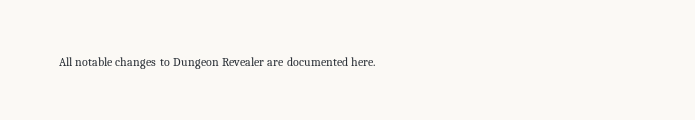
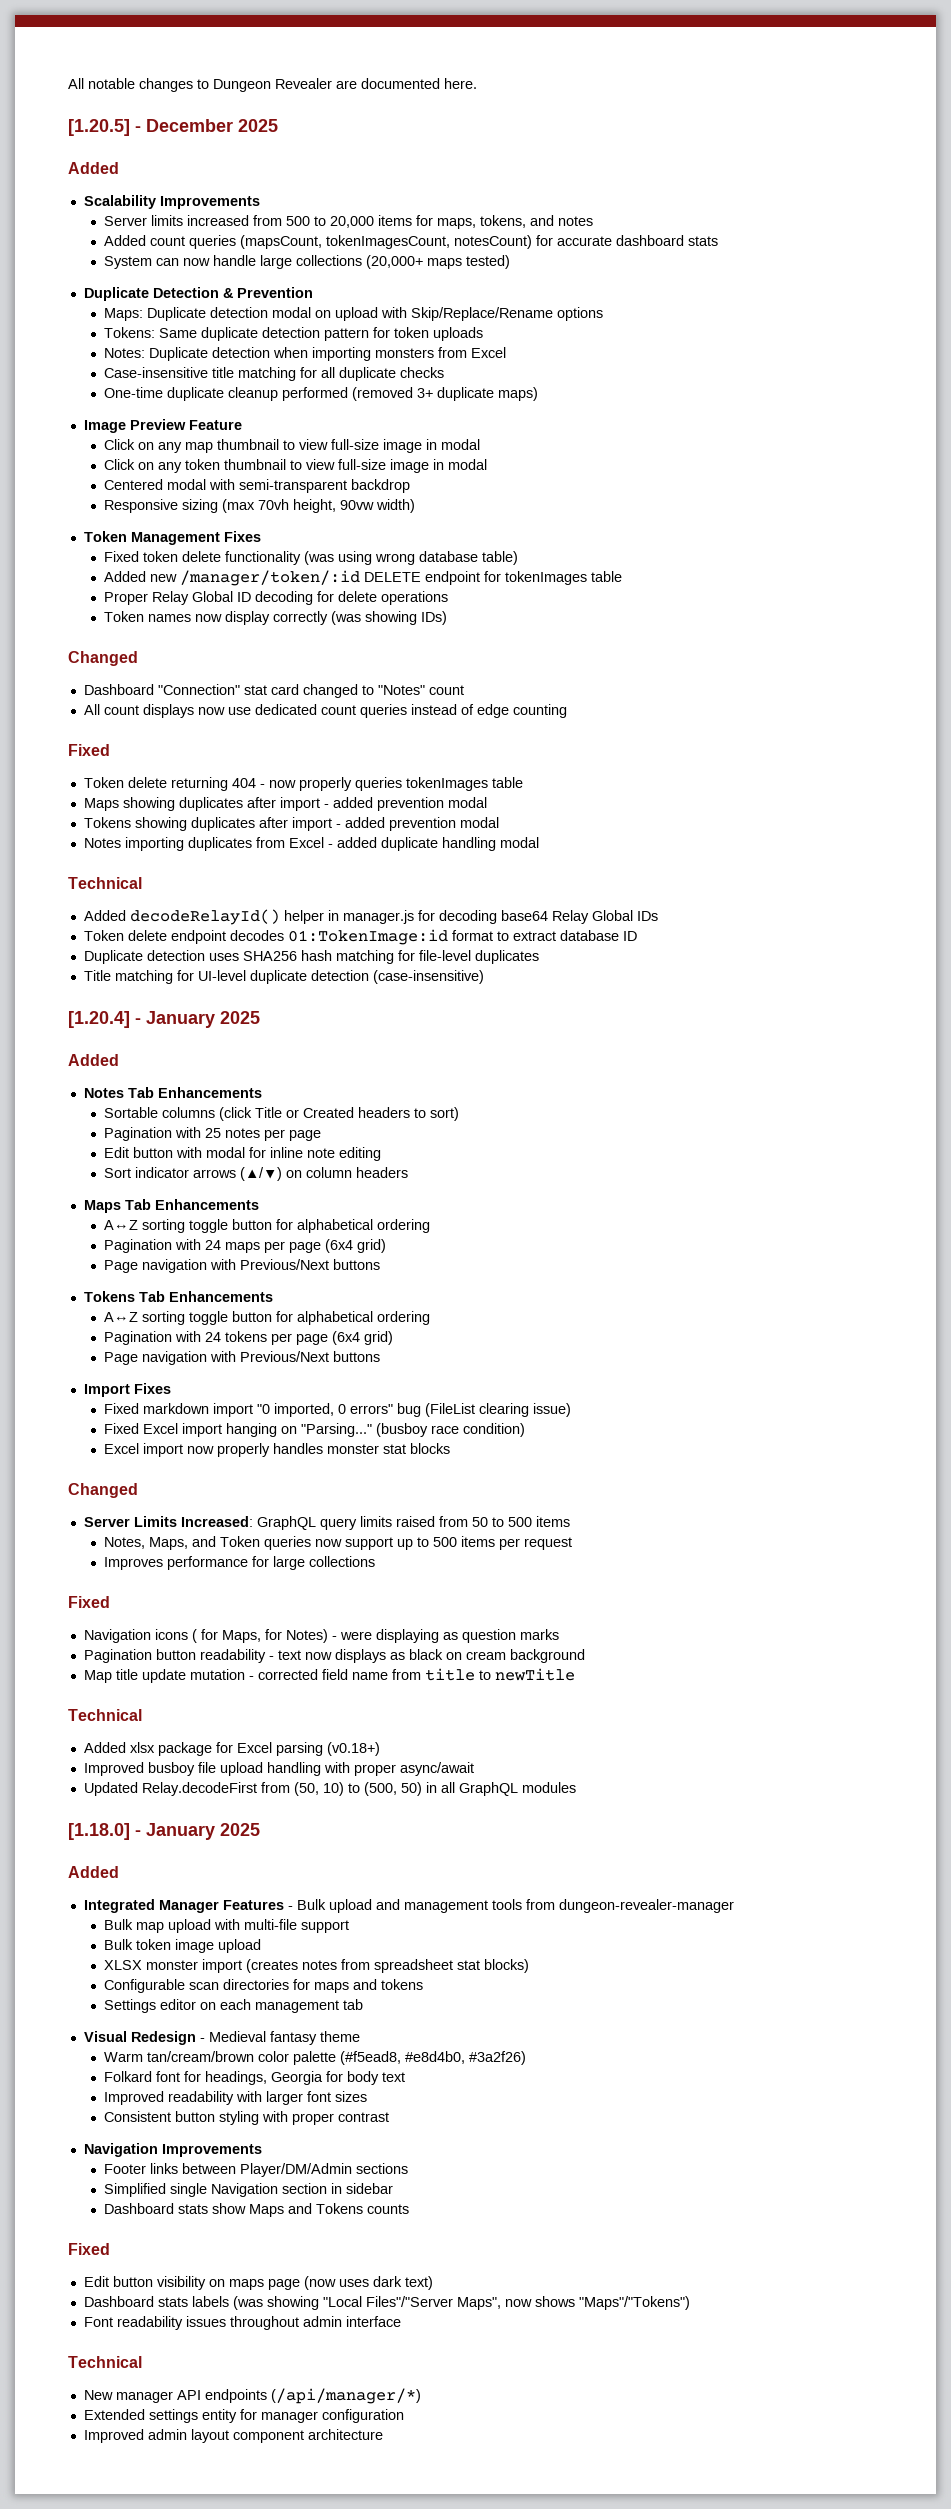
(375, 61) none -> [68,119,278,136] [68,162,119,174] [83,195,260,209] [103,215,593,229] [103,235,718,249] [103,255,510,269] [83,287,313,301] [103,307,603,321] [103,327,483,341] [103,347,506,361] [103,367,444,381] [103,387,538,401] [83,419,242,433] [103,439,480,453] [103,459,487,473] [103,479,410,493] [103,499,415,513] [83,531,261,545] [103,551,518,565] [103,570,622,586] [103,591,448,605] [103,611,447,625] [68,651,138,666] [83,684,464,698] [83,704,567,718] [68,744,110,756] [83,777,523,791] [83,797,487,811] [83,817,499,831] [83,837,539,851] [68,877,142,889] [83,909,658,925] [83,929,637,945] [83,950,539,964] [83,970,484,984] [68,1011,260,1028] [68,1054,119,1066] [83,1087,262,1098] [103,1107,459,1121] [103,1127,321,1141] [103,1147,381,1161] [103,1167,408,1181] [83,1199,259,1213] [103,1219,430,1233] [103,1239,386,1253] [103,1259,380,1273] [83,1291,273,1302] [103,1311,430,1325] [103,1331,393,1345] [103,1351,380,1365] [83,1383,171,1397] [103,1403,571,1417] [103,1423,525,1437] [103,1443,450,1457] [68,1483,138,1498] [83,1516,570,1530] [103,1536,572,1550] [103,1556,375,1570] [68,1596,110,1608] [83,1629,559,1643] [83,1649,585,1663] [83,1668,575,1683] [68,1709,142,1721] [83,1742,380,1756] [83,1762,474,1776] [83,1782,576,1796] [68,1823,260,1840] [68,1866,119,1878] [83,1899,734,1913] [103,1919,349,1933] [103,1939,261,1953] [103,1959,529,1973] [103,1979,423,1993] [103,1999,363,2013] [83,2031,360,2045] [103,2051,526,2065] [103,2071,405,2085] [103,2091,367,2105] [103,2111,389,2125] [83,2143,262,2157] [103,2163,408,2177] [103,2183,393,2197] [103,2203,409,2217] [68,2243,110,2255] [83,2276,433,2290] [83,2296,690,2310] [83,2316,401,2330] [68,2356,142,2368] [83,2388,421,2404] [83,2409,404,2423] [83,2429,383,2443] // [1.20.5] - December 2025 // Added // Scalability Improvements // Server limits increased from 500 to 20,000 items for maps, tokens, and notes // Added count queries (mapsCount, tokenImagesCount, notesCount) for accurate dashboard stats // System can now handle large collections (20,000+ maps tested) // Duplicate Detection & Prevention // Maps: Duplicate detection modal on upload with Skip/Replace/Rename options // Tokens: Same duplicate detection pattern for token uploads // Notes: Duplicate detection when importing monsters from Excel // Case-insensitive title matching for all duplicate checks // One-time duplicate cleanup performed (removed 3+ duplicate maps) // Image Preview Feature // Click on any map thumbnail to view full-size image in modal // Click on any token thumbnail to view full-size image in modal // Centered modal with semi-transparent backdrop // Responsive sizing (max 70vh height, 90vw width) // Token Management Fixes // Fixed token delete functionality (was using wrong database table) // Added new /manager/token/:id DELETE endpoint for tokenImages table // Proper Relay Global ID decoding for delete operations // Token names now display correctly (was showing IDs) // Changed // Dashboard "Connection" stat card changed to "Notes" count // All count displays now use dedicated count queries instead of edge counting // Fixed // Token delete returning 404 - now properly queries tokenImages table // Maps showing duplicates after import - added prevention modal // Tokens showing duplicates after import - added prevention modal // Notes importing duplicates from Excel - added duplicate handling modal // Technical // Added decodeRelayId() helper in manager.js for decoding base64 Relay Global IDs // Token delete endpoint decodes 01:TokenImage:id format to extract database ID // Duplicate detection uses SHA256 hash matching for file-level duplicates // Title matching for UI-level duplicate detection (case-insensitive) // [1.20.4] - January 2025 // Added // Notes Tab Enhancements // Sortable columns (click Title or Created headers to sort) // Pagination with 25 notes per page // Edit button with modal for inline note editing // Sort indicator arrows (▲/▼) on column headers // Maps Tab Enhancements // A↔Z sorting toggle button for alphabetical ordering // Pagination with 24 maps per page (6x4 grid) // Page navigation with Previous/Next buttons // Tokens Tab Enhancements // A↔Z sorting toggle button for alphabetical ordering // Pagination with 24 tokens per page (6x4 grid) // Page navigation with Previous/Next buttons // Import Fixes // Fixed markdown import "0 imported, 0 errors" bug (FileList clearing issue) // Fixed Excel import hanging on "Parsing..." (busboy race condition) // Excel import now properly handles monster stat blocks // Changed // Server Limits Increased: GraphQL query limits raised from 50 to 500 items // Notes, Maps, and Token queries now support up to 500 items per request // Improves performance for large collections // Fixed // Navigation icons ( for Maps, for Notes) - were displaying as question marks // Pagination button readability - text now displays as black on cream background // Map title update mutation - corrected field name from title to newTitle // Technical // Added xlsx package for Excel parsing (v0.18+) // Improved busboy file upload handling with proper async/await // Updated Relay.decodeFirst from (50, 10) to (500, 50) in all GraphQL modules // [1.18.0] - January 2025 // Added // Integrated Manager Features - Bulk upload and management tools from dungeon-revealer-manager // Bulk map upload with multi-file support // Bulk token image upload // XLSX monster import (creates notes from spreadsheet stat blocks) // Configurable scan directories for maps and tokens // Settings editor on each management tab // Visual Redesign - Medieval fantasy theme // Warm tan/cream/brown color palette (#f5ead8, #e8d4b0, #3a2f26) // Folkard font for headings, Georgia for body text // Improved readability with larger font sizes // Consistent button styling with proper contrast // Navigation Improvements // Footer links between Player/DM/Admin sections // Simplified single Navigation section in sidebar // Dashboard stats show Maps and Tokens counts // Fixed // Edit button visibility on maps page (now uses dark text) // Dashboard stats labels (was showing "Local Files"/"Server Maps", now shows "Maps"/"Tokens") // Font readability issues throughout admin interface // Technical // New manager API endpoints (/api/manager/*) // Extended settings entity for manager configuration // Improved admin layout component architecture

